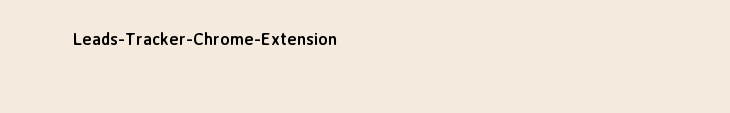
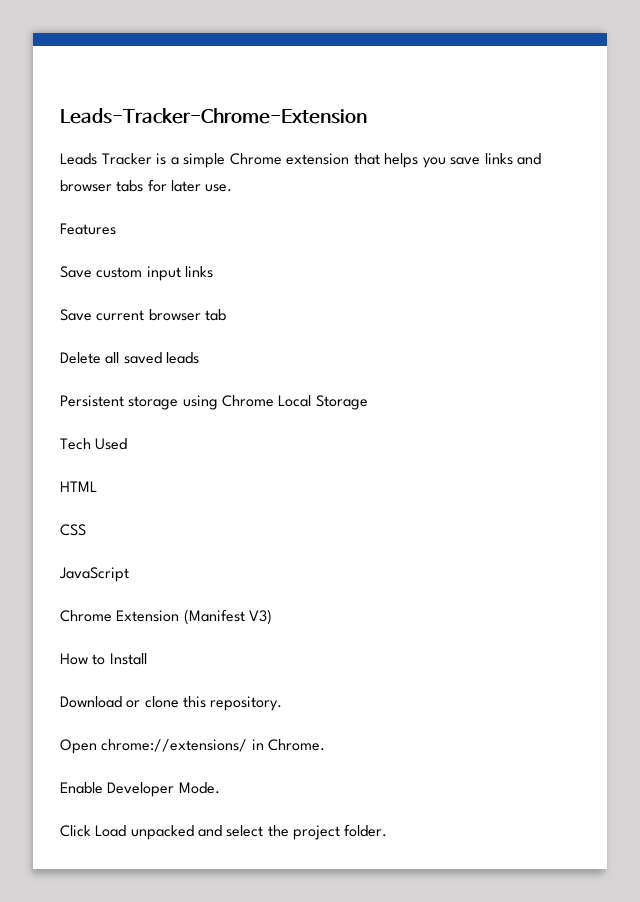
(337, 38) none -> [60,153,541,168] [60,179,233,192] [60,223,116,235] [60,266,213,281] [60,309,226,321] [60,352,199,364] [60,395,368,410] [60,438,128,450] [60,481,97,492] [60,524,86,536] [59,567,129,582] [60,609,272,625] [60,653,147,665] [60,696,283,711] [60,739,325,754] [60,782,220,797] [60,824,388,840] // Leads Tracker is a simple Chrome extension that helps you save links and browser tabs for later use. // Features // Save custom input links // Save current browser tab // Delete all saved leads // Persistent storage using Chrome Local Storage // Tech Used // HTML // CSS // JavaScript // Chrome Extension (Manifest V3) // How to Install // Download or clone this repository. // Open chrome://extensions/ in Chrome. // Enable Developer Mode. // Click Load unpacked and select the project folder.

